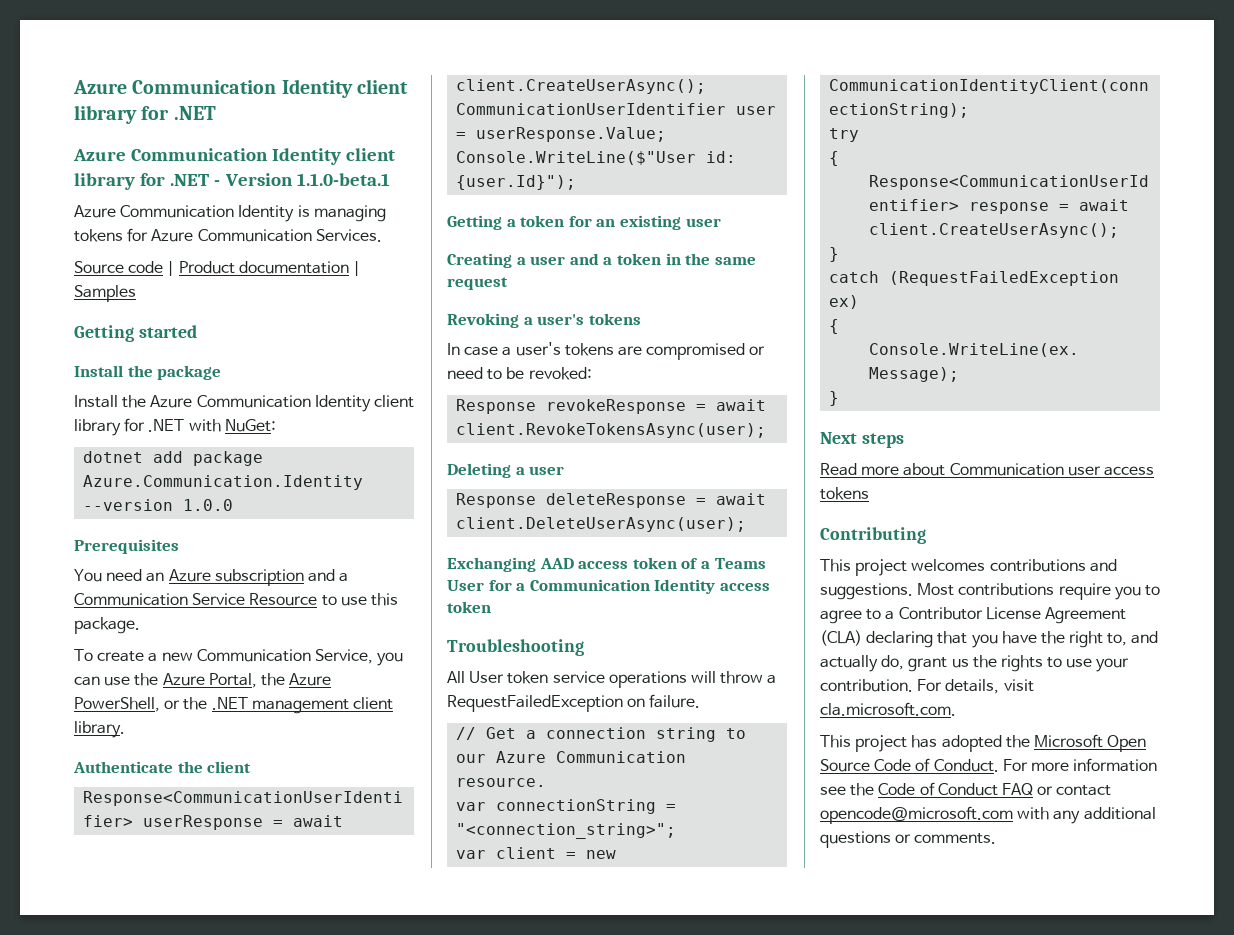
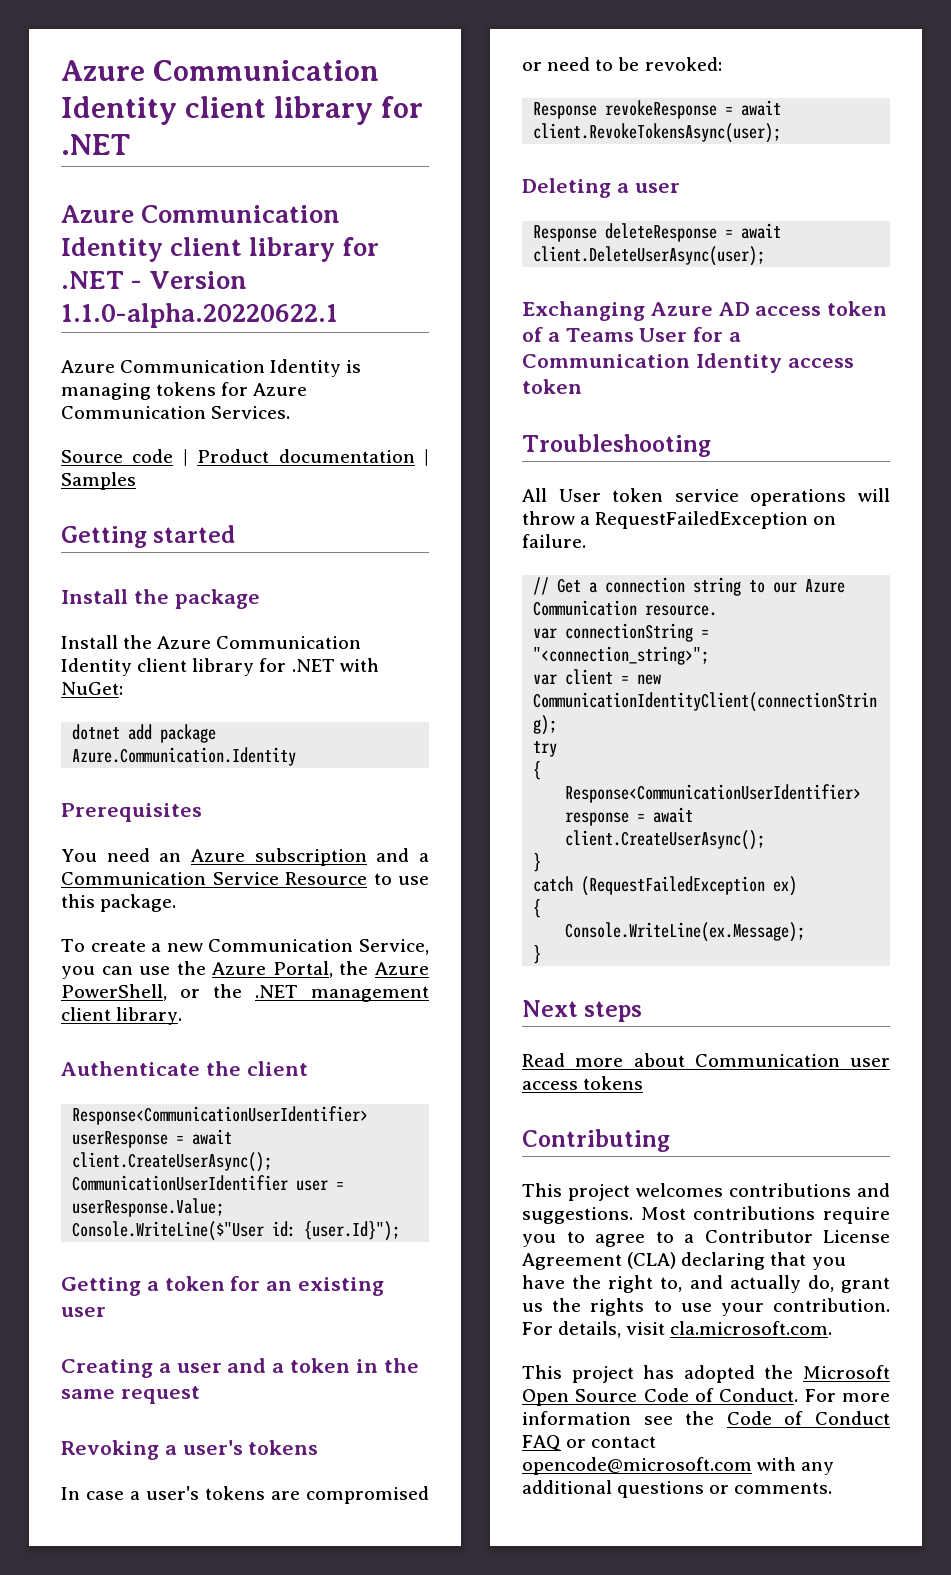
[296,173,390,186] 1.1.0-beta.1 -> [61,303,338,328] 1.1.0-alpha.20220622.1
[83,499,234,511] --version 1.0.0 -> (297, 756) none
[539,558,574,569] AAD -> [650,302,750,316] Azure AD

